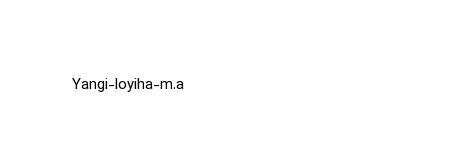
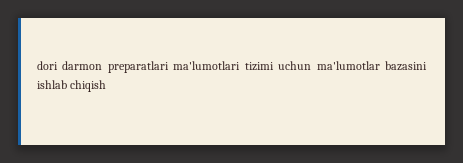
[72,78,184,92] Yangi-loyiha-m.a -> [37,61,427,73] [37,80,107,92] dori darmon preparatlari ma'lumotlari tizimi uchun ma'lumotlar bazasini ishlab chiqish

